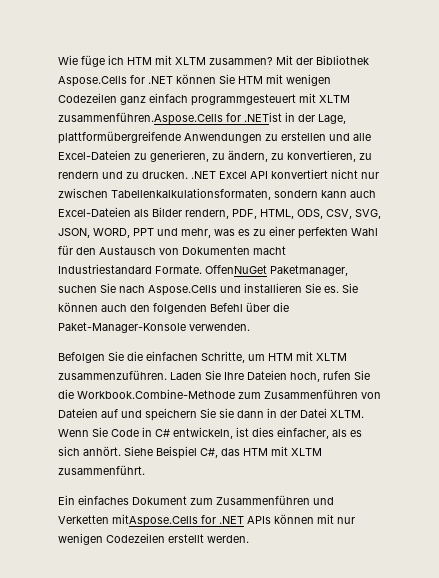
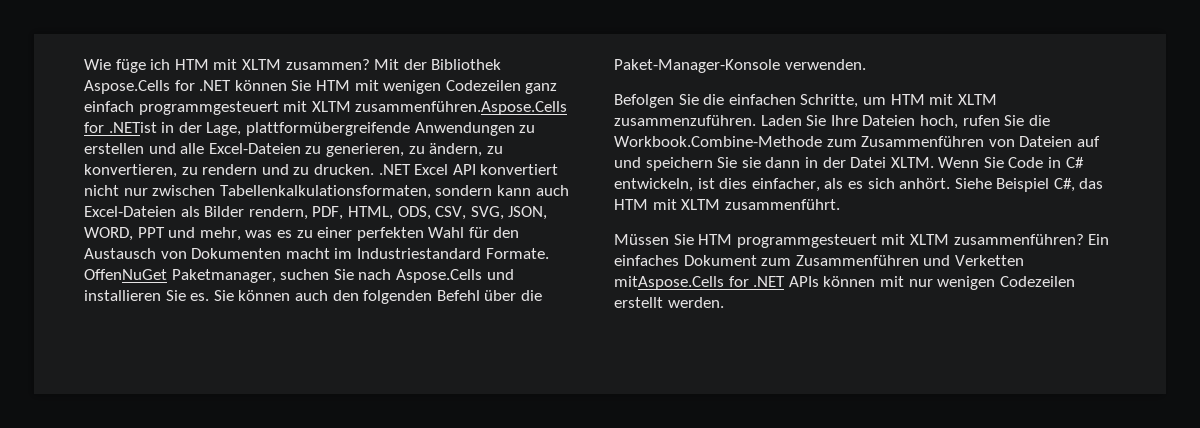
(286, 250) none -> [334,248,353,259] im
(145, 470) none -> [614,234,1084,248] Müssen Sie HTM programmgesteuert mit XLTM zusammenführen?

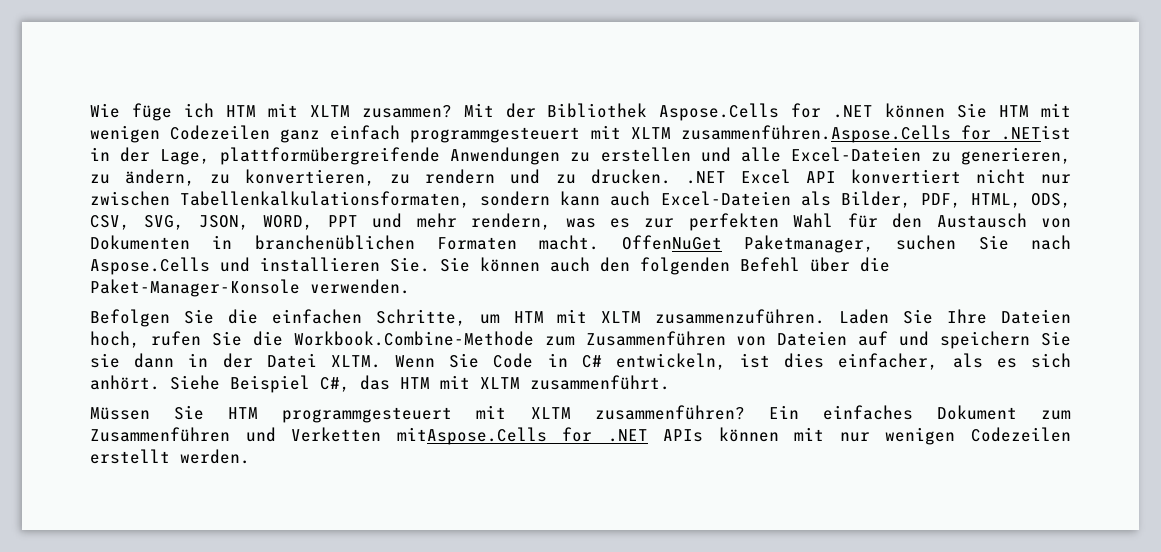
[204,206,308,220] Bilder rendern, -> [840,191,911,208] Bilder,
[199,227,353,241] mehr, was es zu einer -> [416,213,675,230] mehr rendern, was es zur
[285,248,549,259] macht im Industriestandard Formate. -> [212,235,600,250] in branchenüblichen Formaten macht.
[165,290,210,301] Sie es. -> [390,257,430,272] Sie.

